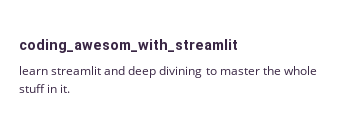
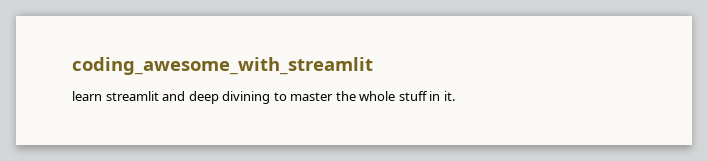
[19,39,238,53] coding_awesom_with_streamlit -> [72,57,373,75] coding_awesome_with_streamlit

